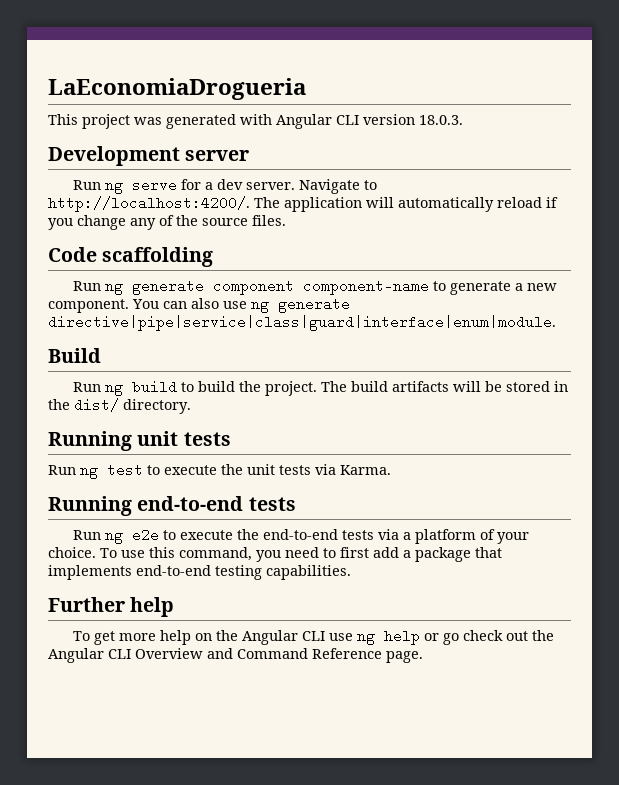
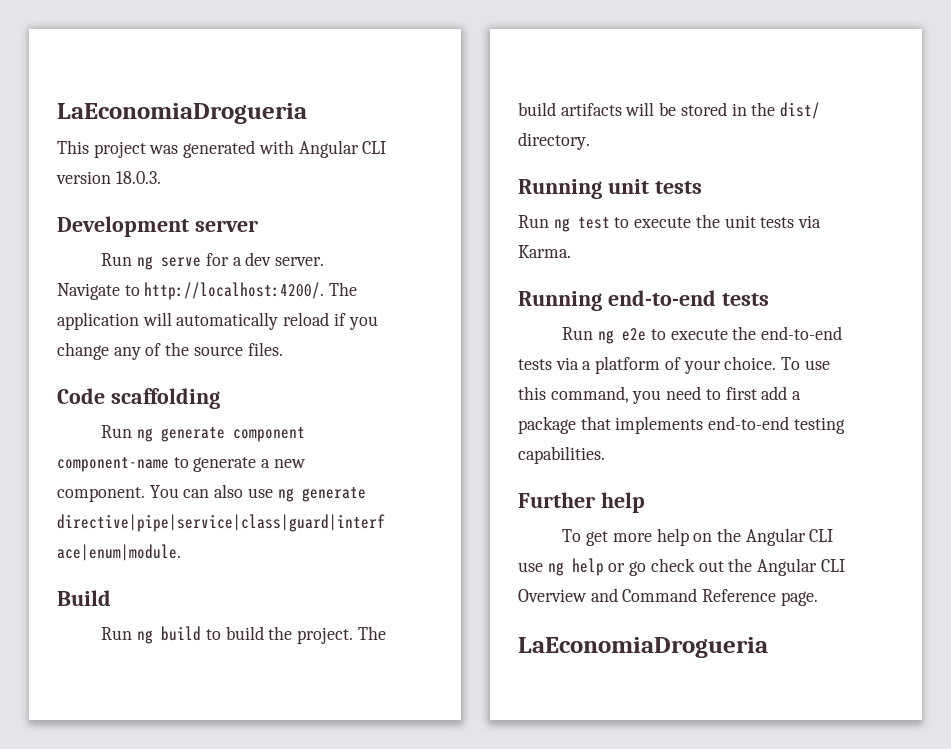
(423, 657) none -> [518,637,768,658] // LaEconomiaDrogueria

